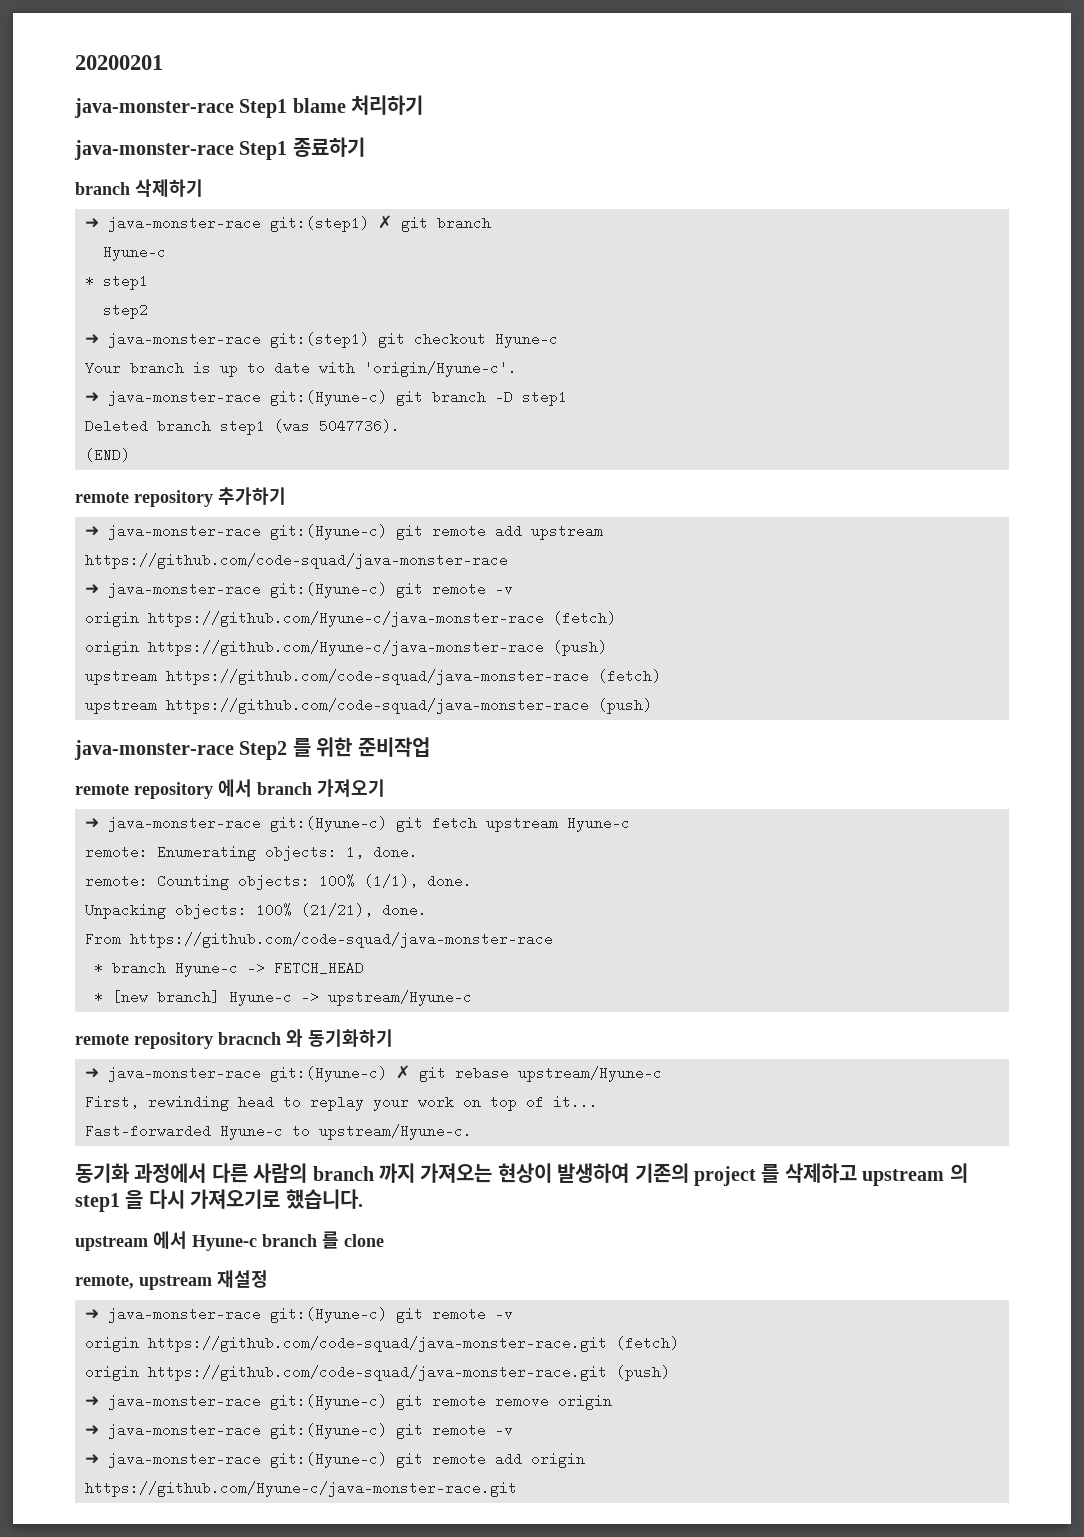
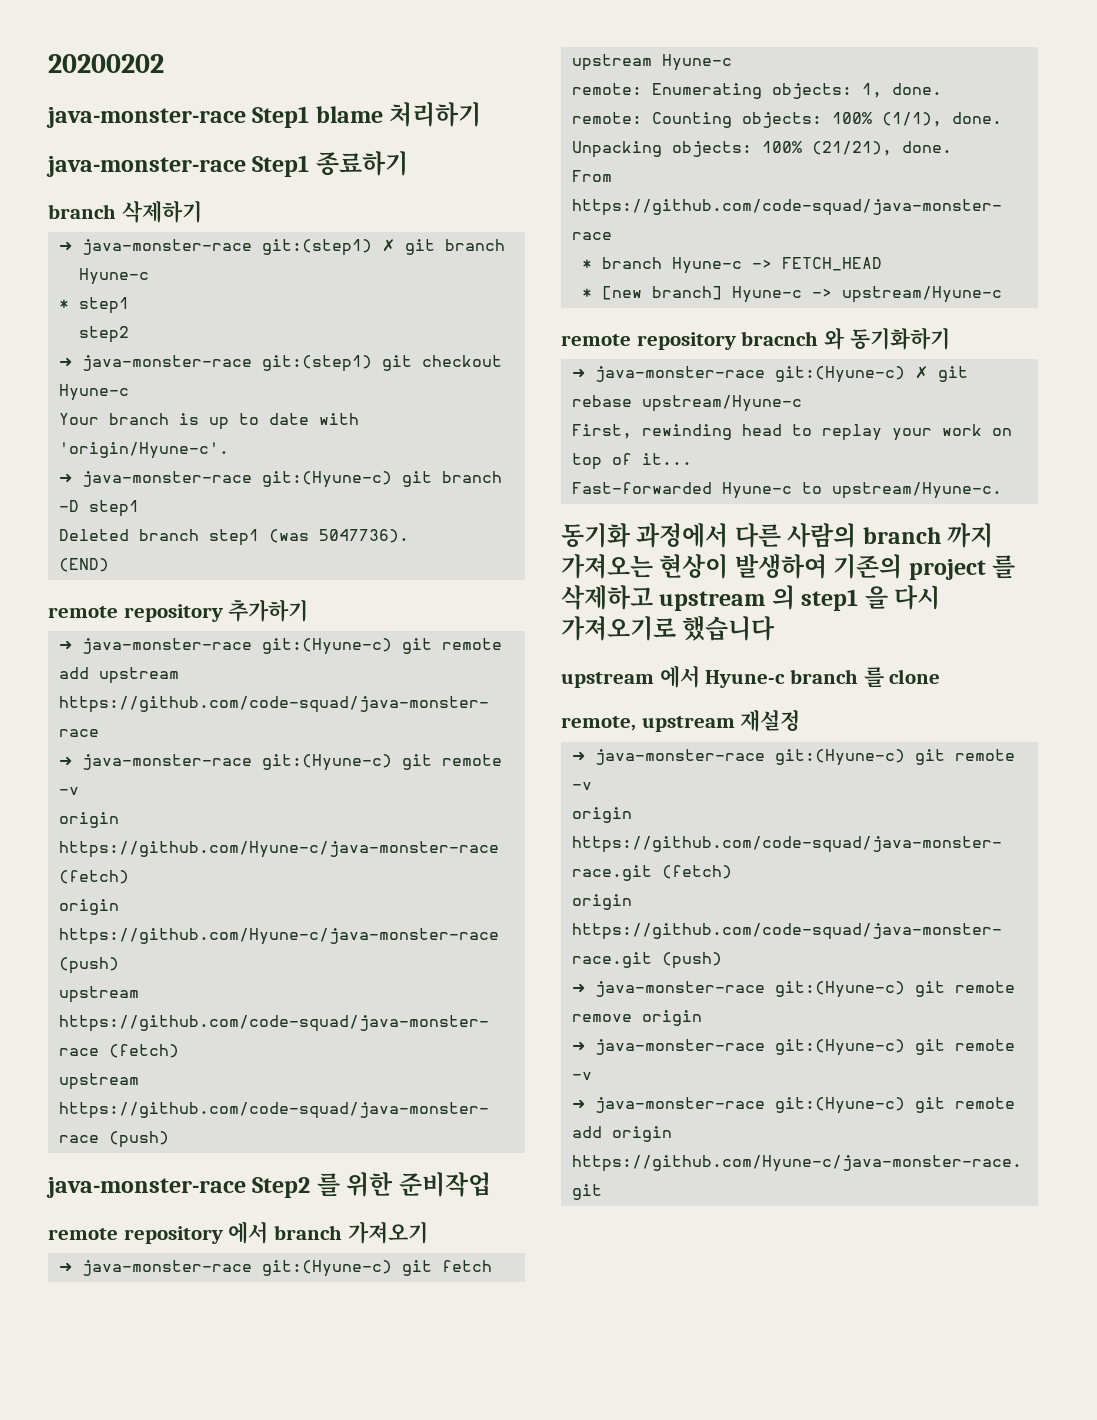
[75,55,163,70] 20200201 -> [48,54,164,73] 20200202
[285,1189,363,1209] 했습니다. -> [682,616,776,641] 했습니다

